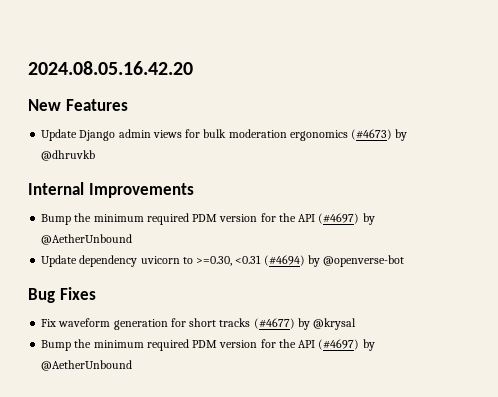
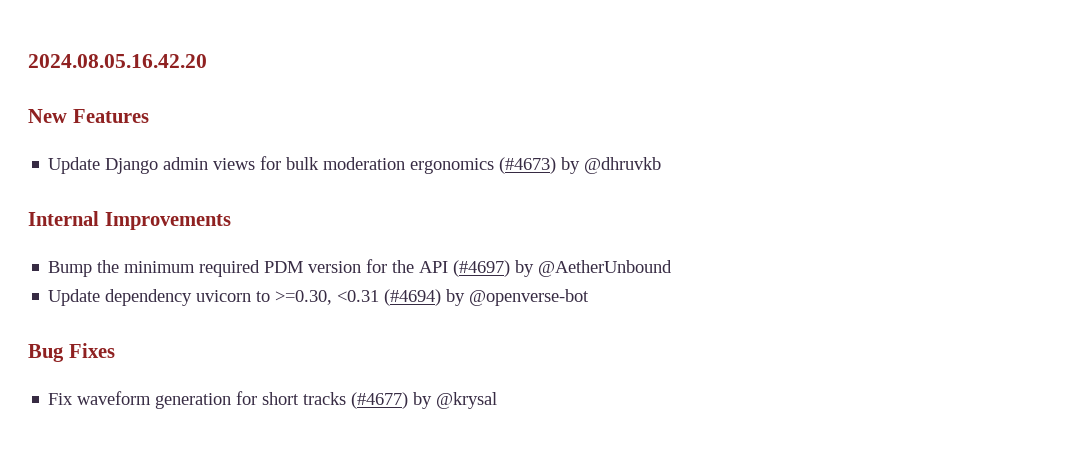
[41,339,375,351] [41,360,133,371] // Bump the minimum required PDM version for the API (#4697) by @AetherUnbound -> (498, 400) none

